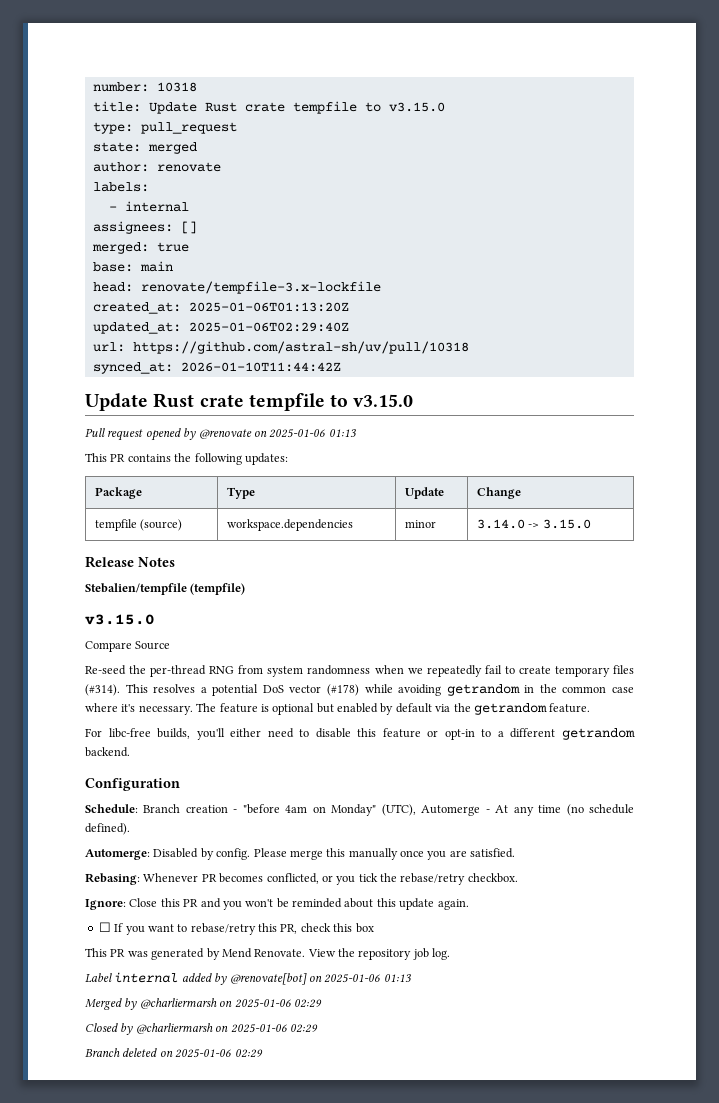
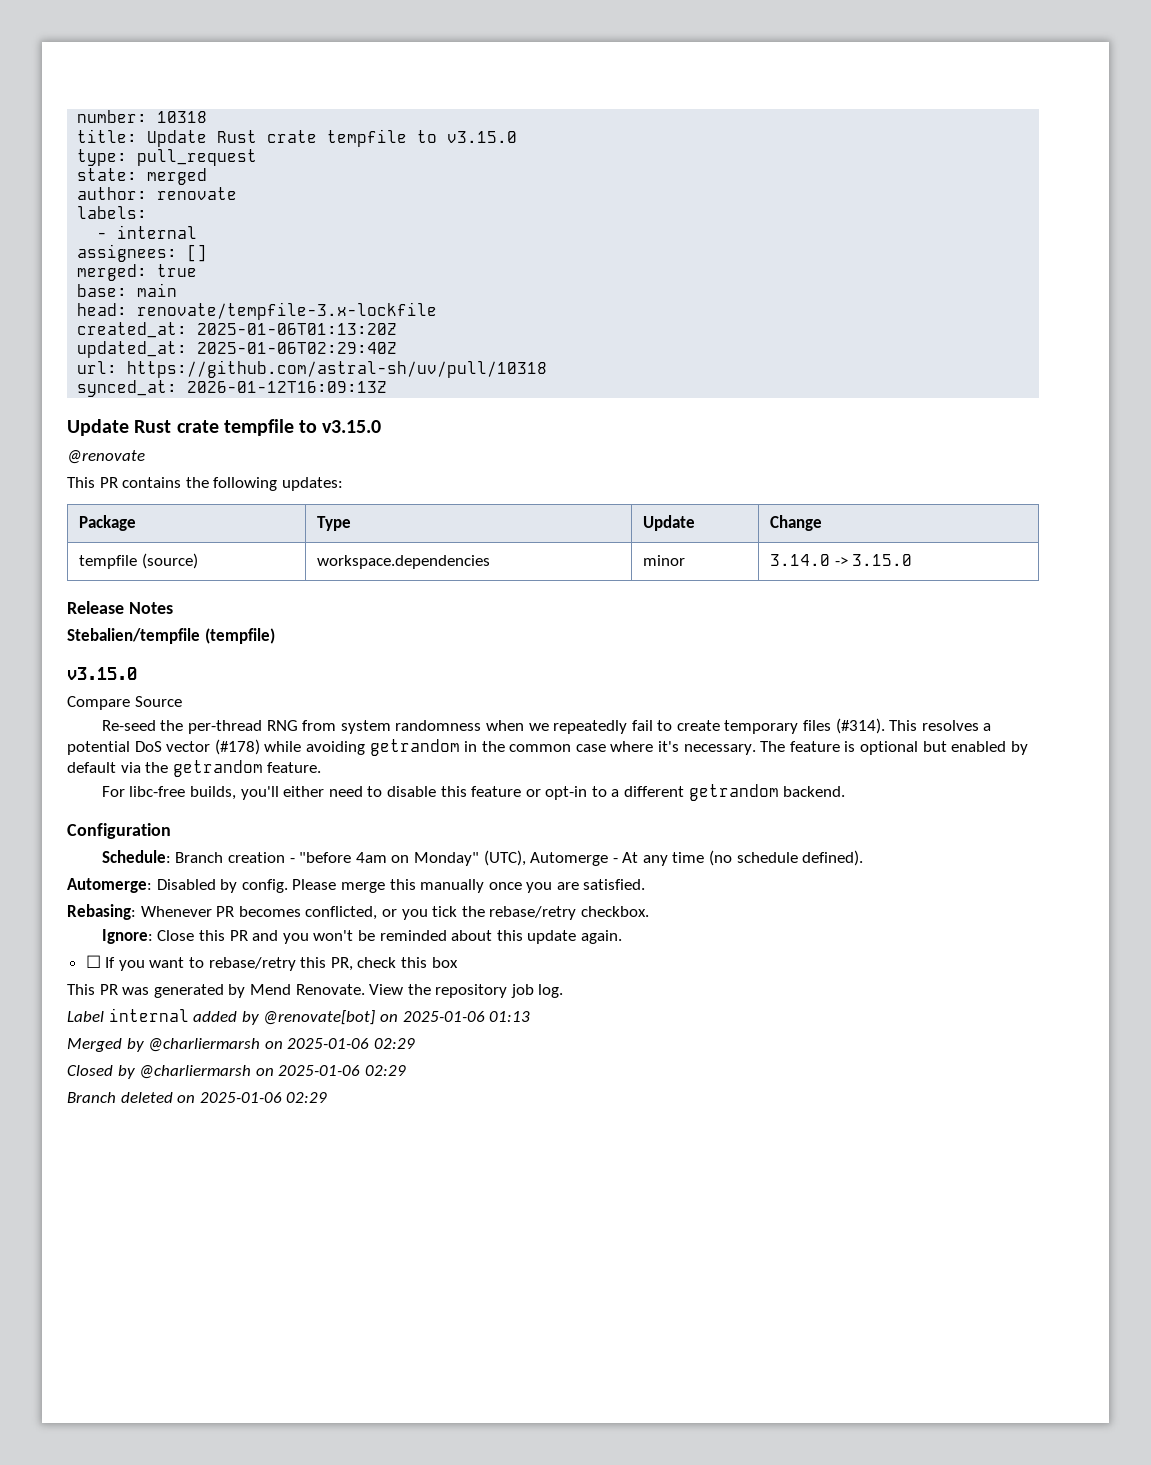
[180,362,341,372] [85,393,414,411] [85,428,356,441] 2026-01-10T11:44:42Z // Update Rust crate tempfile to v3.15.0 // Pull request opened by @renovate on 2025-01-06 01:13 -> [187,381,388,393] [67,419,382,436] [67,450,145,464] 2026-01-12T16:09:13Z // Update Rust crate tempfile to v3.15.0 // @renovate

